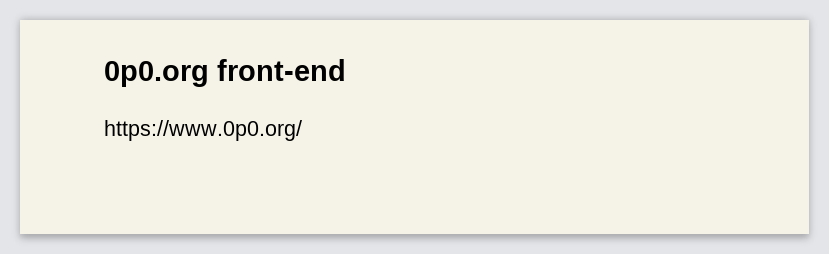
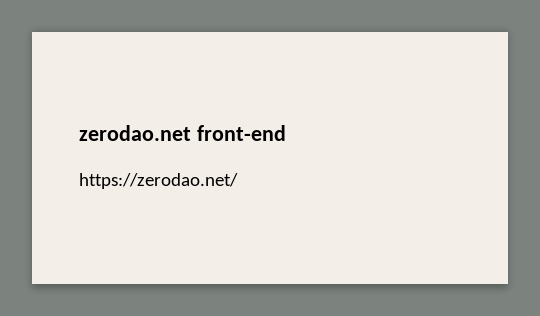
[104,61,209,87] 0p0.org -> [79,125,191,141] zerodao.net
[104,120,302,141] https://www.0p0.org/ -> [79,173,238,189] https://zerodao.net/

